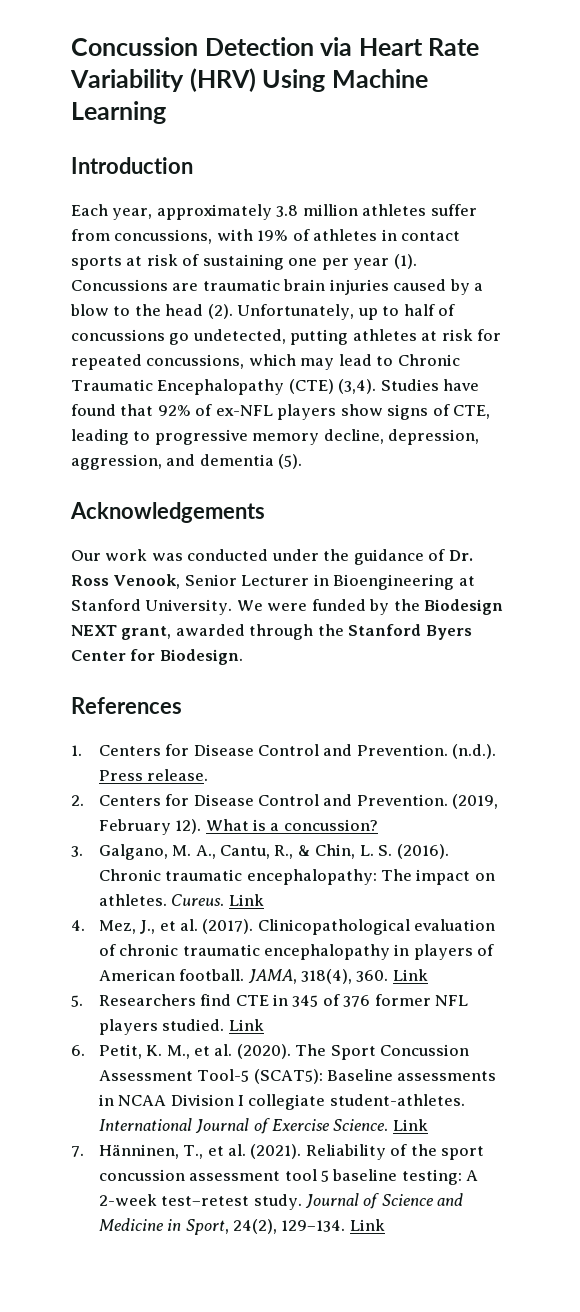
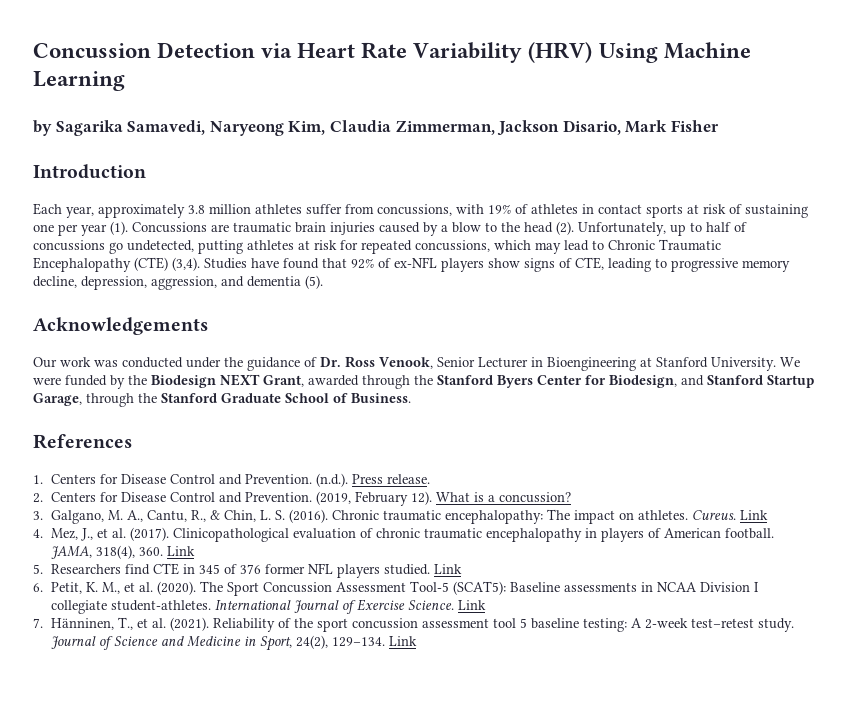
(166, 112) none -> [33,120,719,136] // by Sagarika Samavedi, Naryeong Kim, Claudia Zimmerman, Jackson Disario, Mark Fisher
[121,626,172,640] grant, -> [263,375,304,387] Grant,
[159,649,243,665] Biodesign. -> [609,375,814,388] [33,393,411,407] Biodesign, and Stanford Startup Garage, through the Stanford Graduate School of Business.

